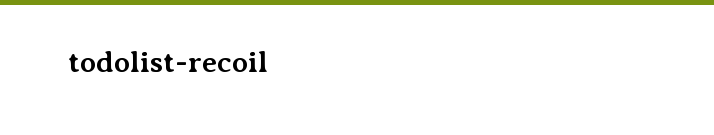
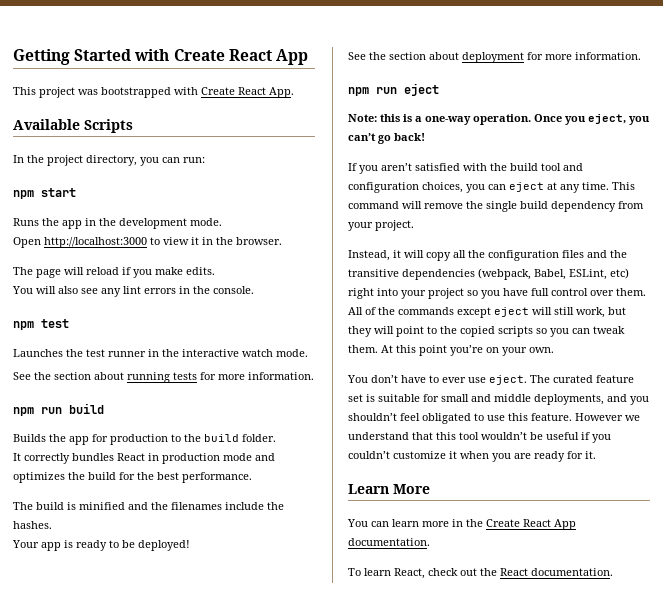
[68,51,268,72] todolist-recoil -> [13,49,308,65] [13,87,294,98] [13,119,133,133] [13,155,205,166] [13,188,76,199] [13,218,222,229] [13,237,282,248] [13,267,215,278] [12,286,254,297] [13,319,69,330] [13,349,308,357] [13,372,314,383] [13,403,104,416] [13,434,276,445] [13,453,275,464] [13,472,252,483] [13,502,284,510] [13,521,52,529] [12,540,190,551] [348,52,641,63] [348,83,439,96] [348,114,650,125] [348,133,425,144] [348,163,583,174] [348,182,635,193] [348,201,644,212] [348,220,414,231] [348,250,627,261] [348,268,629,280] [348,288,646,299] [348,307,626,318] [348,326,625,337] [348,345,554,356] [347,375,634,385] [348,394,649,405] [348,413,640,424] [348,432,611,443] [348,451,596,462] [348,484,430,494] [347,519,576,530] [348,538,430,546] [348,568,613,579] Getting Started with Create React App // This project was bootstrapped with Create React App. // Available Scripts // In the project directory, you can run: // npm start // Runs the app in the development mode. // Open http://localhost:3000 to view it in the browser. // The page will reload if you make edits. // You will also see any lint errors in the console. // npm test // Launches the test runner in the interactive watch mode. // See the section about running tests for more information. // npm run build // Builds the app for production to the build folder. // It correctly bundles React in production mode and optimizes the build for the best performance. // The build is minified and the filenames include the hashes. // Your app is ready to be deployed! // See the section about deployment for more information. // npm run eject // Note: this is a one-way operation. Once you eject, you can’t go back! // If you aren’t satisfied with the build tool and configuration choices, you can eject at any time. This command will remove the single build dependency from your project. // Instead, it will copy all the configuration files and the transitive dependencies (webpack, Babel, ESLint, etc) right into your project so you have full control over them. All of the commands except eject will still work, but they will point to the copied scripts so you can tweak them. At this point you’re on your own. // You don’t have to ever use eject. The curated feature set is suitable for small and middle deployments, and you shouldn’t feel obligated to use this feature. However we understand that this tool wouldn’t be useful if you couldn’t customize it when you are ready for it. // Learn More // You can learn more in the Create React App documentation. // To learn React, check out the React documentation.

